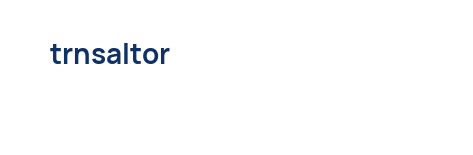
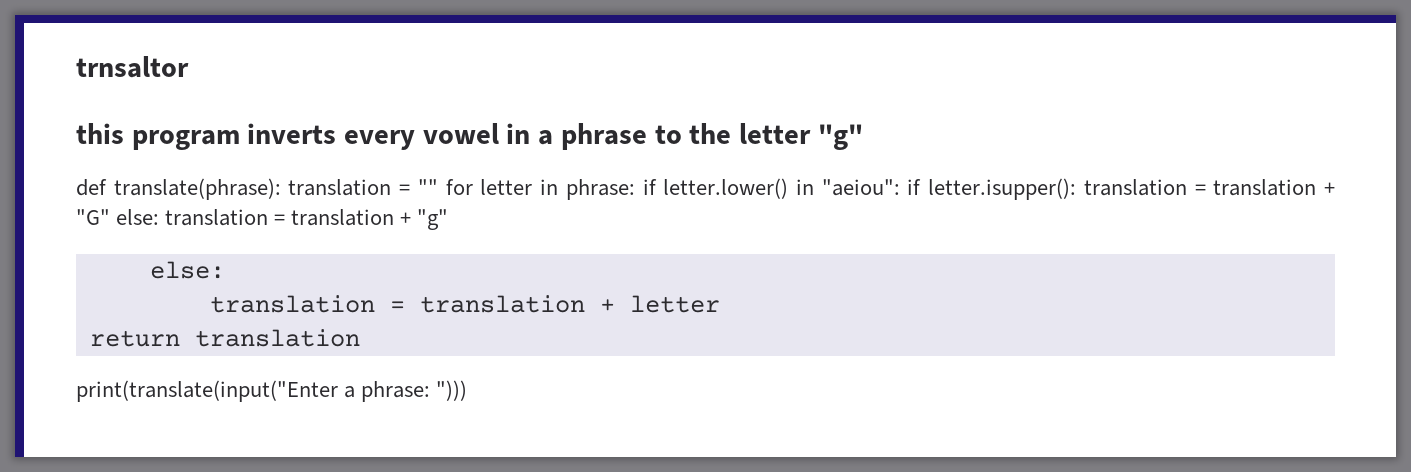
(170, 53) none -> [76,123,863,150] [76,178,1335,200] [76,209,449,230] [149,261,225,279] [209,295,720,313] [89,329,360,347] [76,380,468,402] // this program inverts every vowel in a phrase to the letter "g" // def translate(phrase): translation = "" for letter in phrase: if letter.lower() in "aeiou": if letter.isupper(): translation = translation + "G" else: translation = translation + "g" // else: // translation = translation + letter // return translation // print(translate(input("Enter a phrase: ")))

